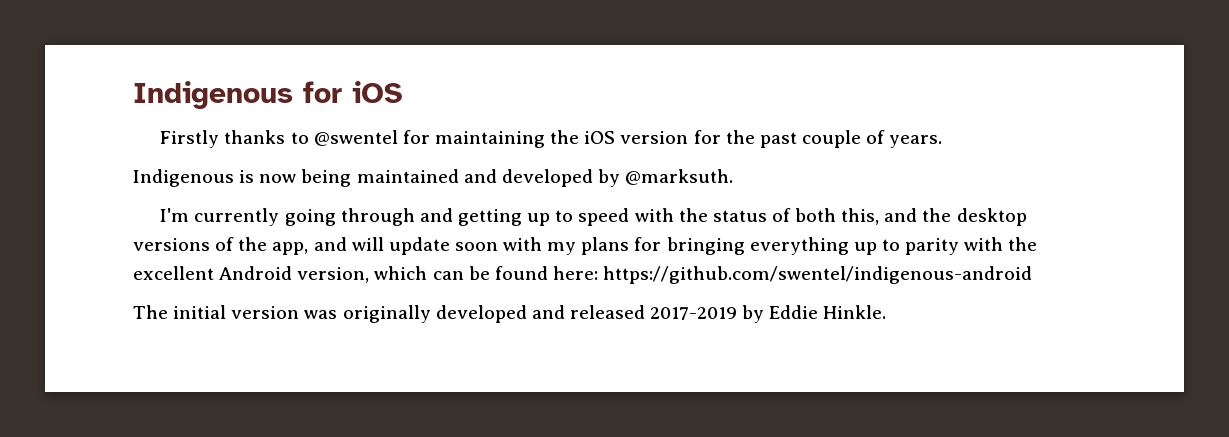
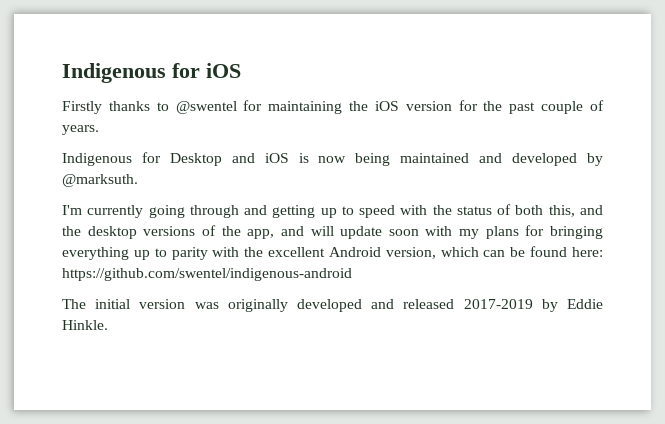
(234, 178) none -> [141,152,289,166] for Desktop and iOS

